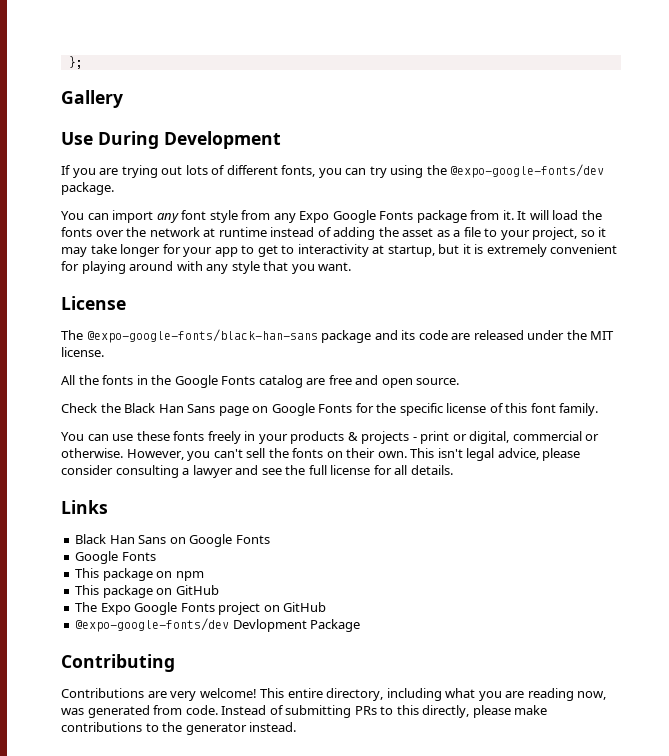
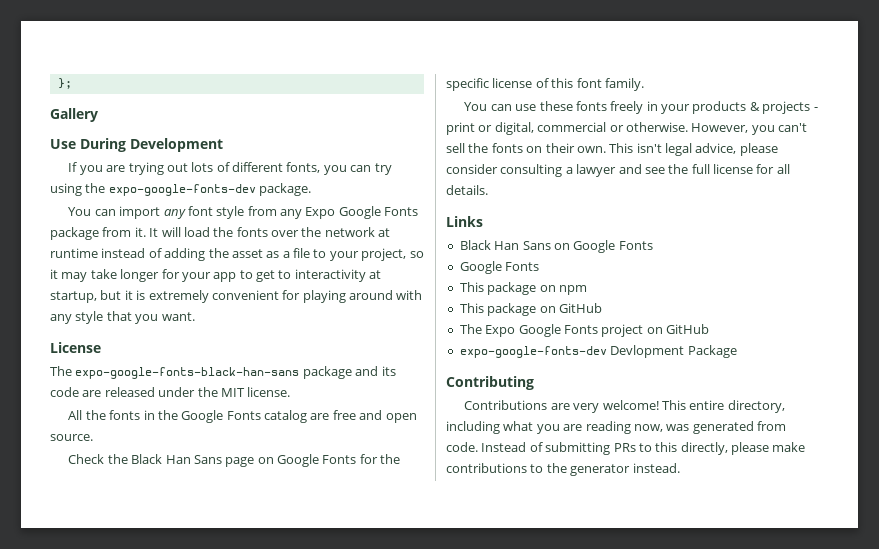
[450,164,605,178] @expo-google-fonts/dev -> [108,184,256,196] expo-google-fonts-dev
[86,329,318,343] @expo-google-fonts/black-han-sans -> [75,367,300,379] expo-google-fonts-black-han-sans
[75,618,230,632] @expo-google-fonts/dev -> [459,346,607,358] expo-google-fonts-dev

